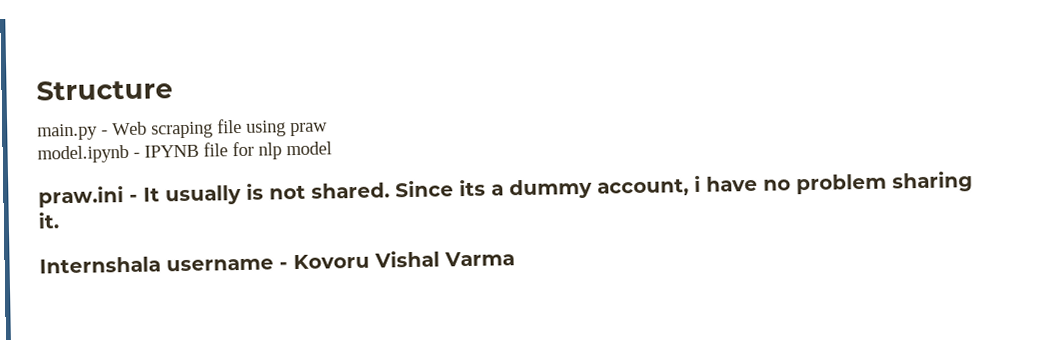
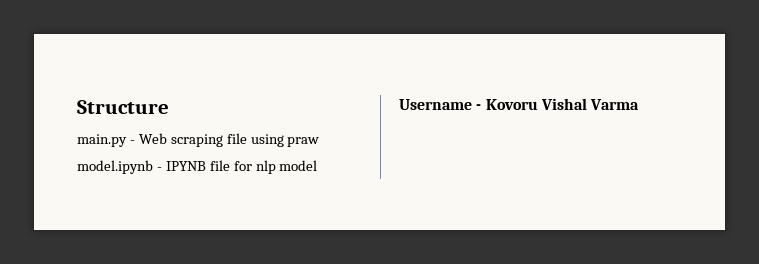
[38,171,973,208] [38,212,59,229] [39,256,274,274] praw.ini - It usually is not shared. Since its a dummy account, i have no problem sharing it. // Internshala username -> [399,99,472,110] Username

